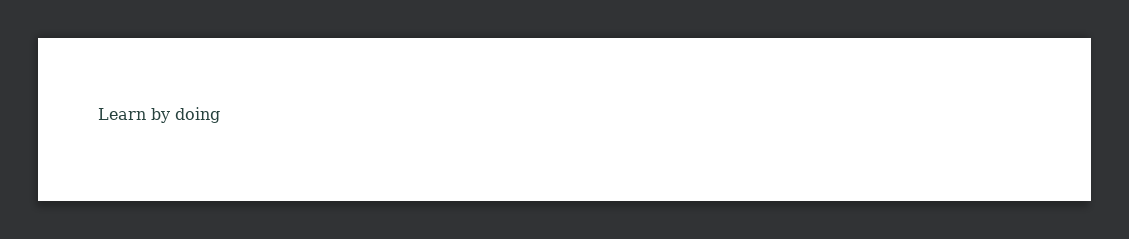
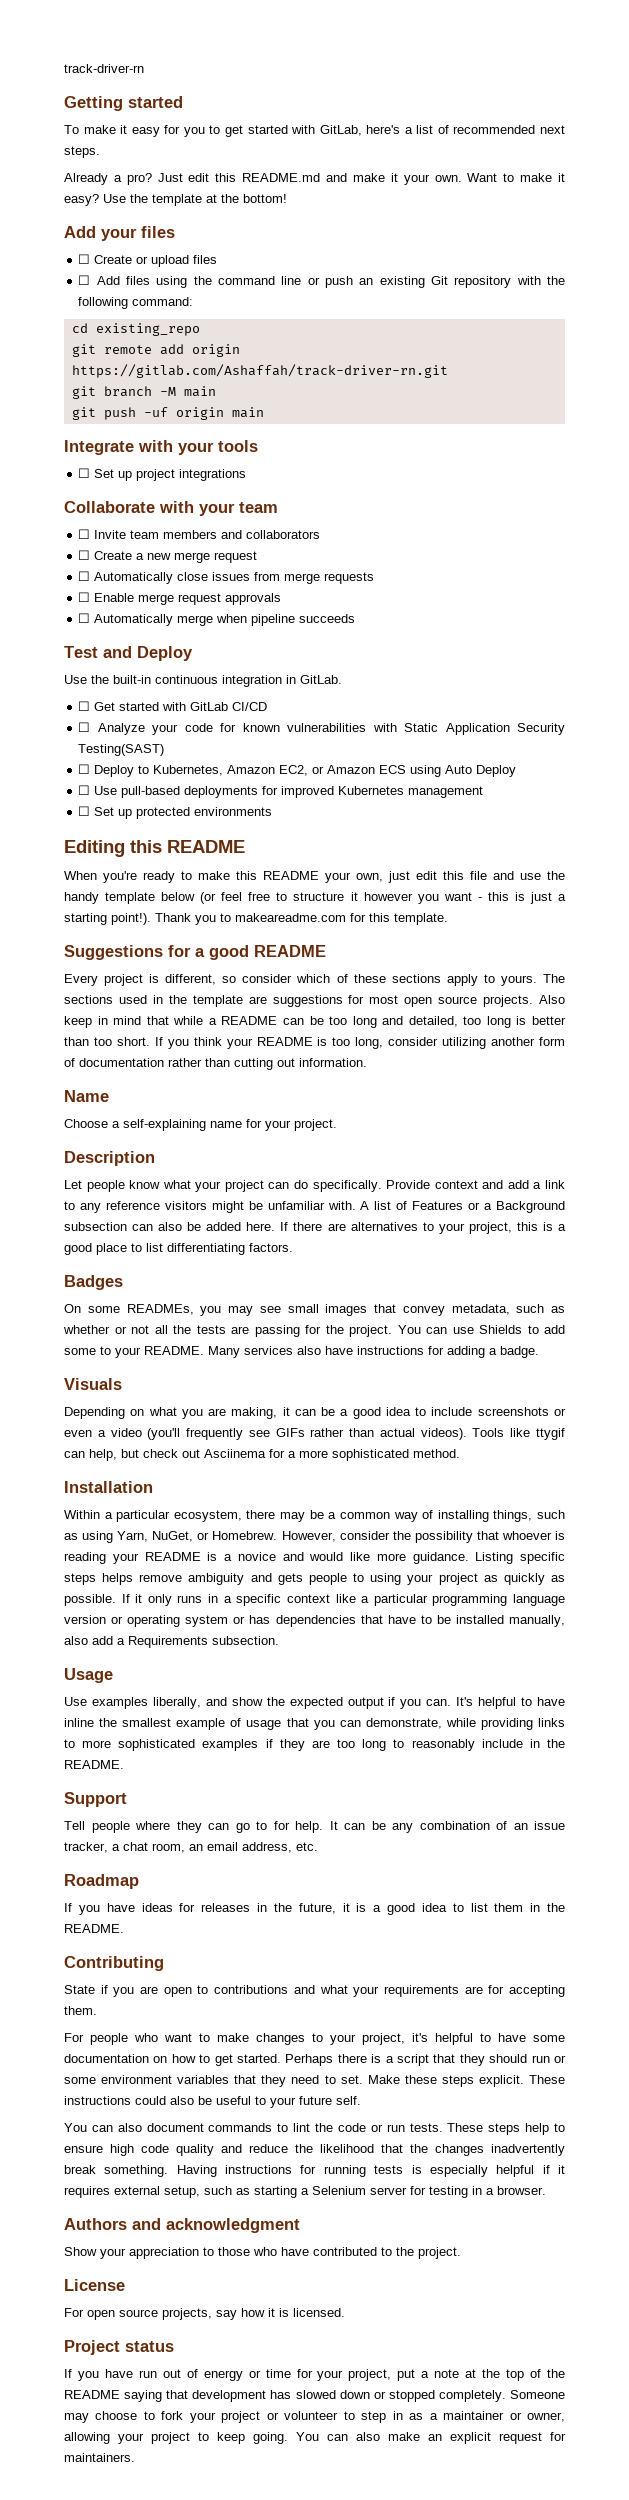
[98,107,220,123] Learn by doing -> [64,64,144,73] [64,96,183,111] [64,125,565,137] [64,146,100,158] [64,173,566,185] [64,194,287,206] [64,226,175,241] [78,254,218,267] [78,275,565,288] [78,297,194,309] [71,323,200,336] [71,344,240,357] [71,364,448,378] [71,386,216,399] [71,407,264,420] [64,440,258,455] [78,468,247,481] [64,501,278,516] [78,529,321,539] [78,550,258,563] [78,571,375,584] [78,592,282,605] [78,613,356,626] [64,646,193,661] [64,675,342,687] [78,701,268,711] [78,722,566,735] [78,744,165,756] [78,764,517,777] [78,785,484,798] [78,806,273,819] [64,840,245,857] [64,871,565,883] [64,892,566,904] [64,913,448,925] [64,945,326,960] [64,974,566,986] [64,995,566,1007] [64,1016,566,1028] [64,1037,565,1049] [64,1058,367,1070] [64,1090,109,1102] [64,1119,337,1131] [64,1151,155,1166] [64,1180,565,1192] [64,1201,566,1213] [64,1222,566,1234] [64,1243,293,1255] [64,1275,123,1290] [64,1304,565,1316] [63,1325,565,1337] [64,1346,539,1358] [64,1378,122,1390] [64,1407,566,1419] [64,1428,565,1440] [64,1449,460,1461] [64,1481,153,1493] [64,1510,566,1522] [64,1531,565,1543] [64,1552,565,1564] [64,1573,565,1585] [64,1594,566,1606] [64,1615,565,1627] [64,1636,279,1648] [64,1668,113,1683] [64,1697,566,1709] [64,1718,565,1730] [64,1739,565,1751] [64,1760,124,1769] [64,1792,127,1807] [64,1821,565,1833] [64,1842,318,1853] [64,1874,139,1889] [64,1903,565,1915] [64,1924,124,1933] [64,1956,164,1971] [64,1985,565,1997] [64,2006,97,2015] [64,2033,565,2045] [64,2054,566,2066] [64,2075,565,2087] [64,2096,361,2108] [64,2123,566,2135] [64,2144,565,2156] [64,2165,565,2177] [64,2186,546,2198] [64,2218,300,2233] [64,2247,461,2259] [64,2279,125,2291] [64,2308,345,2320] [64,2340,174,2355] [64,2369,566,2381] [64,2390,566,2402] [64,2411,565,2423] [64,2432,566,2444] [64,2453,135,2462] track-driver-rn // Getting started // To make it easy for you to get started with GitLab, here's a list of recommended next steps. // Already a pro? Just edit this README.md and make it your own. Want to make it easy? Use the template at the bottom! // Add your files // ☐ Create or upload files // ☐ Add files using the command line or push an existing Git repository with the following command: // cd existing_repo // git remote add origin https://gitlab.com/Ashaffah/track-driver-rn.git // git branch -M main // git push -uf origin main // Integrate with your tools // ☐ Set up project integrations // Collaborate with your team // ☐ Invite team members and collaborators // ☐ Create a new merge request // ☐ Automatically close issues from merge requests // ☐ Enable merge request approvals // ☐ Automatically merge when pipeline succeeds // Test and Deploy // Use the built-in continuous integration in GitLab. // ☐ Get started with GitLab CI/CD // ☐ Analyze your code for known vulnerabilities with Static Application Security Testing(SAST) // ☐ Deploy to Kubernetes, Amazon EC2, or Amazon ECS using Auto Deploy // ☐ Use pull-based deployments for improved Kubernetes management // ☐ Set up protected environments // Editing this README // When you're ready to make this README your own, just edit this file and use the handy template below (or feel free to structure it however you want - this is just a starting point!). Thank you to makeareadme.com for this template. // Suggestions for a good README // Every project is different, so consider which of these sections apply to yours. The sections used in the template are suggestions for most open source projects. Also keep in mind that while a README can be too long and detailed, too long is better than too short. If you think your README is too long, consider utilizing another form of documentation rather than cutting out information. // Name // Choose a self-explaining name for your project. // Description // Let people know what your project can do specifically. Provide context and add a link to any reference visitors might be unfamiliar with. A list of Features or a Background subsection can also be added here. If there are alternatives to your project, this is a good place to list differentiating factors. // Badges // On some READMEs, you may see small images that convey metadata, such as whether or not all the tests are passing for the project. You can use Shields to add some to your README. Many services also have instructions for adding a badge. // Visuals // Depending on what you are making, it can be a good idea to include screenshots or even a video (you'll frequently see GIFs rather than actual videos). Tools like ttygif can help, but check out Asciinema for a more sophisticated method. // Installation // Within a particular ecosystem, there may be a common way of installing things, such as using Yarn, NuGet, or Homebrew. However, consider the possibility that whoever is reading your README is a novice and would like more guidance. Listing specific steps helps remove ambiguity and gets people to using your project as quickly as possible. If it only runs in a specific context like a particular programming language version or operating system or has dependencies that have to be installed manually, also add a Requirements subsection. // Usage // Use examples liberally, and show the expected output if you can. It's helpful to have inline the smallest example of usage that you can demonstrate, while providing links to more sophisticated examples if they are too long to reasonably include in the README. // Support // Tell people where they can go to for help. It can be any combination of an issue tracker, a chat room, an email address, etc. // Roadmap // If you have ideas for releases in the future, it is a good idea to list them in the README. // Contributing // State if you are open to contributions and what your requirements are for accepting them. // For people who want to make changes to your project, it's helpful to have some documentation on how to get started. Perhaps there is a script that they should run or some environment variables that they need to set. Make these steps explicit. These instructions could also be useful to your future self. // You can also document commands to lint the code or run tests. These steps help to ensure high code quality and reduce the likelihood that the changes inadvertently break something. Having instructions for running tests is especially helpful if it requires external setup, such as starting a Selenium server for testing in a browser. // Authors and acknowledgment // Show your appreciation to those who have contributed to the project. // License // For open source projects, say how it is licensed. // Project status // If you have run out of energy or time for your project, put a note at the top of the README saying that development has slowed down or stopped completely. Someone may choose to fork your project or volunteer to step in as a maintainer or owner, allowing your project to keep going. You can also make an explicit request for maintainers.

